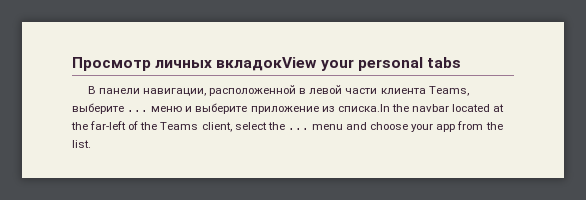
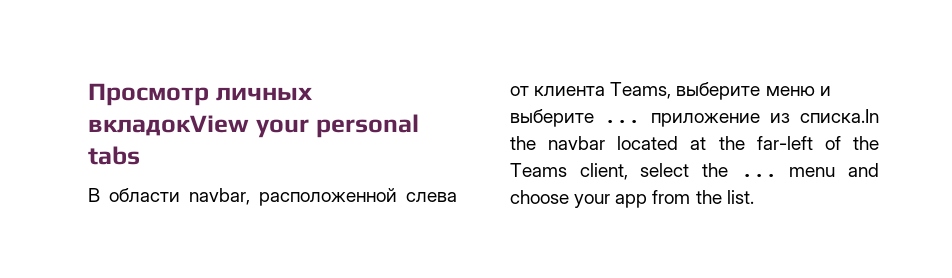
[98,85,378,96] панели навигации, расположенной в левой части -> [109,188,457,206] [510,86,529,96] области navbar, расположенной слева от
[127,110,149,112] ... -> (761, 91) none
(248, 108) none -> [604,120,641,123] ...

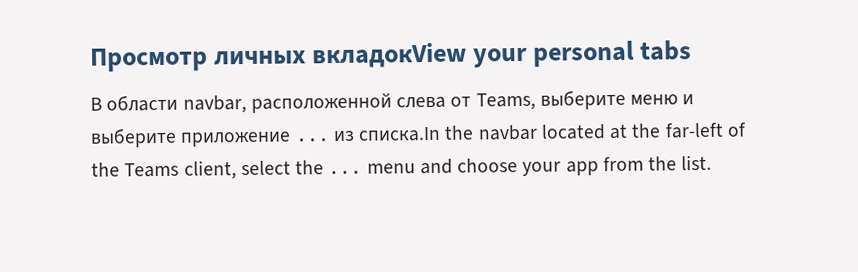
[534,86,606,96] клиента -> (472, 101) none
[604,113,760,127] ... приложение -> [180,131,330,147] приложение ...

